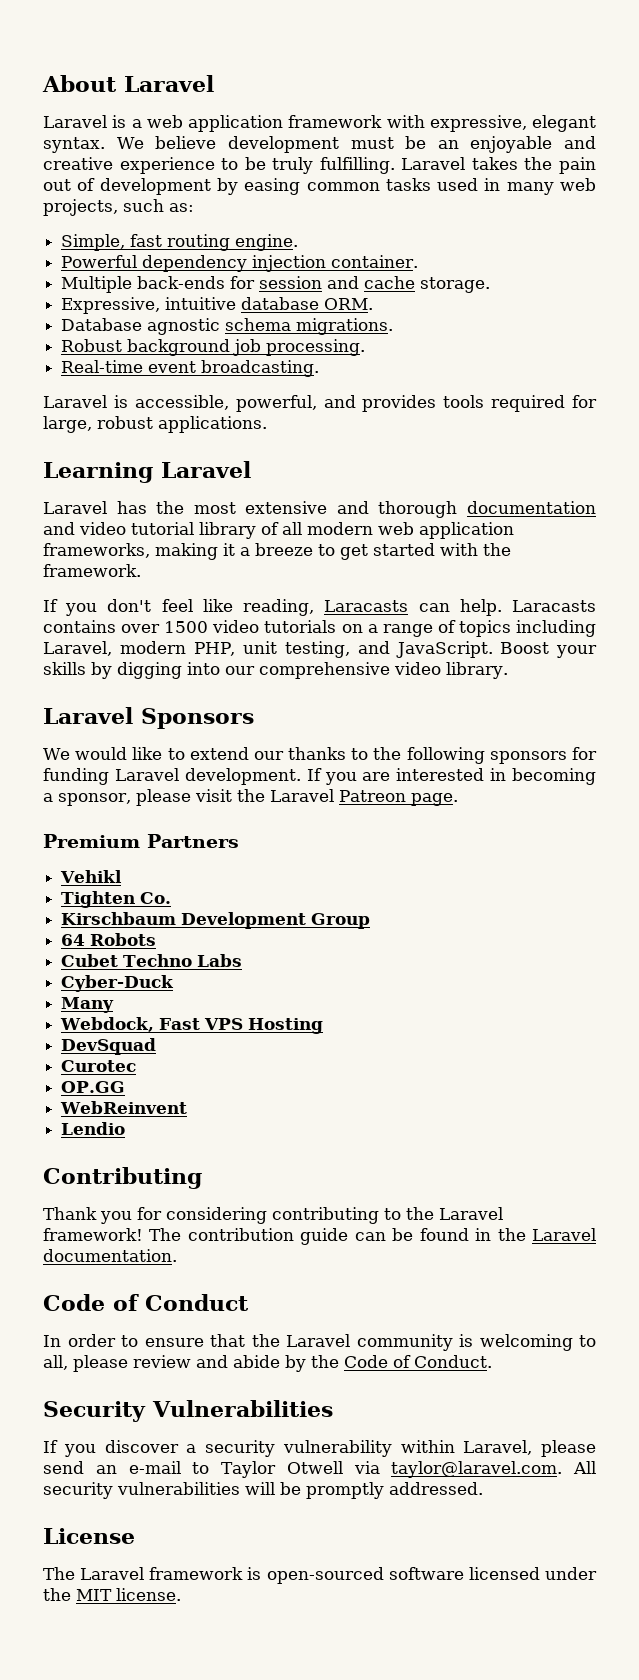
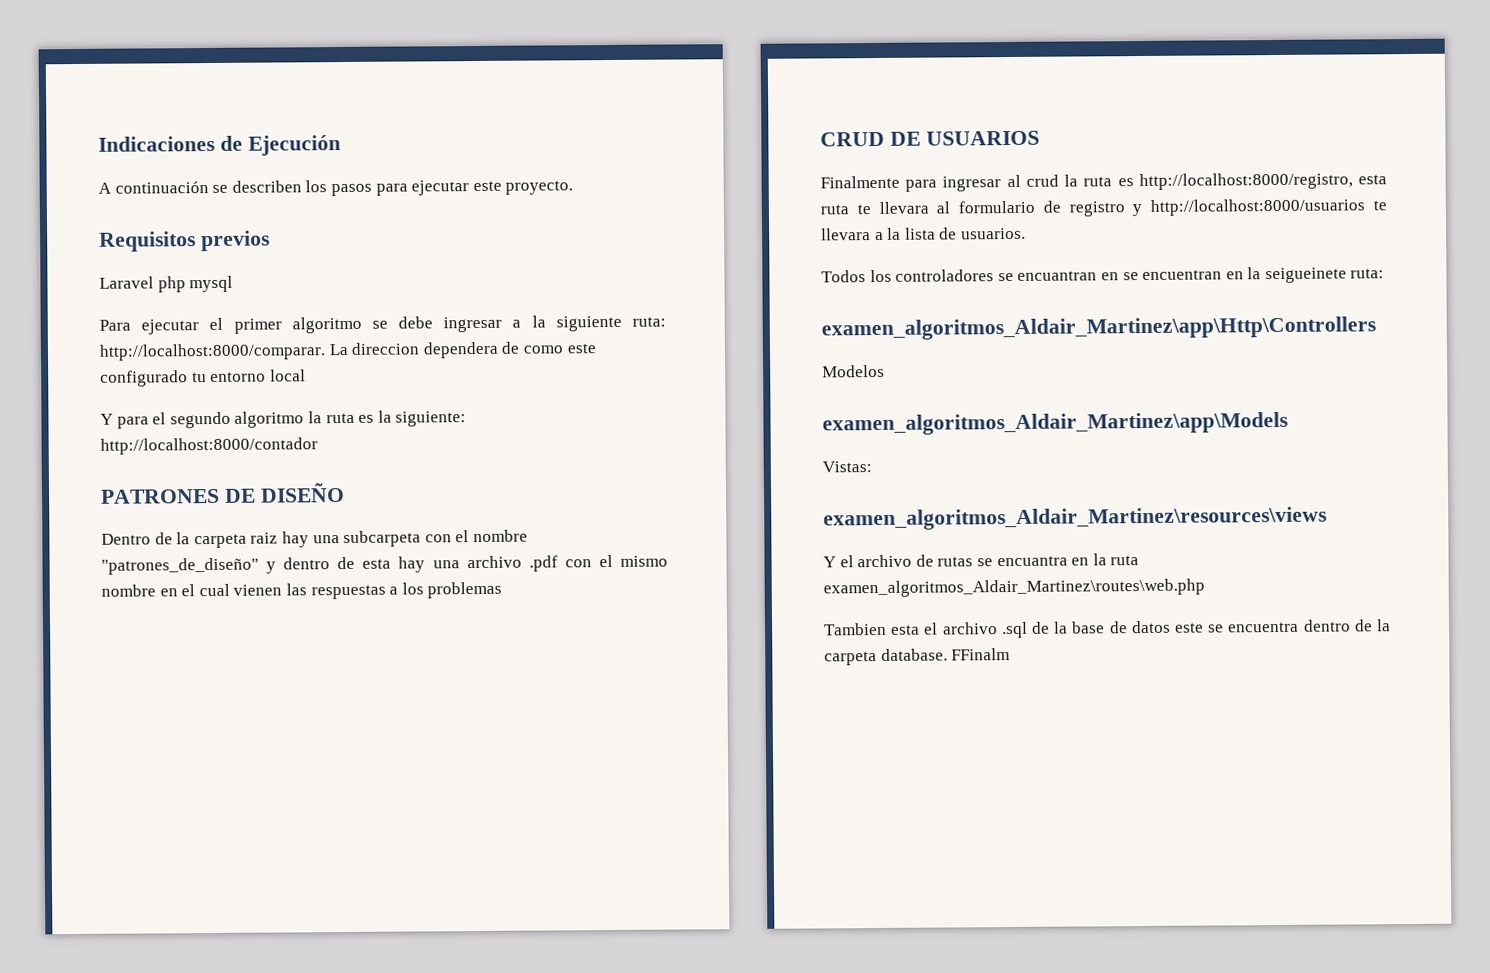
[42,75,214,92] [43,115,596,132] [43,136,596,153] [43,157,596,174] [43,178,597,195] [43,199,194,216] [61,234,299,251] [61,255,419,272] [61,276,491,293] [61,297,374,314] [61,318,394,335] [61,339,366,356] [61,360,320,377] [43,395,597,412] [43,416,267,433] [43,461,251,483] [43,501,596,518] [43,522,514,539] [43,543,511,560] [43,564,141,577] [43,599,596,616] [43,620,597,637] [43,641,597,658] [43,662,508,679] [43,707,254,729] [43,747,597,764] [43,768,596,785] [43,789,458,806] [43,834,239,848] [60,870,123,883] [61,891,172,908] [61,912,371,929] [61,933,157,946] [61,954,243,967] [61,975,175,992] [61,997,115,1013] [60,1017,324,1034] [61,1038,157,1055] [61,1060,137,1072] [61,1081,126,1093] [60,1101,188,1114] [61,1122,126,1135] [43,1167,202,1189] [43,1207,503,1224] [43,1228,597,1245] [43,1249,177,1262] [43,1294,249,1311] [43,1334,596,1351] [43,1355,492,1372] [43,1400,333,1422] [43,1440,596,1457] [43,1461,596,1478] [43,1482,483,1499] [43,1528,135,1544] [43,1567,597,1584] [43,1588,181,1601] About Laravel // Laravel is a web application framework with expressive, elegant syntax. We believe development must be an enjoyable and creative experience to be truly fulfilling. Laravel takes the pain out of development by easing common tasks used in many web projects, such as: // Simple, fast routing engine. // Powerful dependency injection container. // Multiple back-ends for session and cache storage. // Expressive, intuitive database ORM. // Database agnostic schema migrations. // Robust background job processing. // Real-time event broadcasting. // Laravel is accessible, powerful, and provides tools required for large, robust applications. // Learning Laravel // Laravel has the most extensive and thorough documentation and video tutorial library of all modern web application frameworks, making it a breeze to get started with the framework. // If you don't feel like reading, Laracasts can help. Laracasts contains over 1500 video tutorials on a range of topics including Laravel, modern PHP, unit testing, and JavaScript. Boost your skills by digging into our comprehensive video library. // Laravel Sponsors // We would like to extend our thanks to the following sponsors for funding Laravel development. If you are interested in becoming a sponsor, please visit the Laravel Patreon page. // Premium Partners // Vehikl // Tighten Co. // Kirschbaum Development Group // 64 Robots // Cubet Techno Labs // Cyber-Duck // Many // Webdock, Fast VPS Hosting // DevSquad // Curotec // OP.GG // WebReinvent // Lendio // Contributing // Thank you for considering contributing to the Laravel framework! The contribution guide can be found in the Laravel documentation. // Code of Conduct // In order to ensure that the Laravel community is welcoming to all, please review and abide by the Code of Conduct. // Security Vulnerabilities // If you discover a security vulnerability within Laravel, please send an e-mail to Taylor Otwell via taylor@laravel.com. All security vulnerabilities will be promptly addressed. // License // The Laravel framework is open-sourced software licensed under the MIT license. -> [98,135,341,156] [98,180,574,197] [99,230,270,252] [99,275,234,293] [99,315,666,335] [99,341,596,361] [100,369,306,387] [100,410,467,429] [100,437,318,455] [101,483,345,504] [101,529,528,549] [101,554,668,575] [101,581,503,600] [820,130,1040,147] [820,172,1387,192] [820,198,1387,217] [821,227,1026,241] [821,267,1385,284] [821,316,1376,341] [822,364,885,378] [822,411,1288,436] [822,461,872,473] [823,506,1327,531] [823,553,1140,568] [823,578,1205,598] [824,619,1391,639] [824,648,1011,666] Indicaciones de Ejecución // A continuación se describen los pasos para ejecutar este proyecto. // Requisitos previos // Laravel php mysql // Para ejecutar el primer algoritmo se debe ingresar a la siguiente ruta: http://localhost:8000/comparar. La direccion dependera de como este configurado tu entorno local // Y para el segundo algoritmo la ruta es la siguiente: http://localhost:8000/contador // PATRONES DE DISEÑO // Dentro de la carpeta raiz hay una subcarpeta con el nombre "patrones_de_diseño" y dentro de esta hay una archivo .pdf con el mismo nombre en el cual vienen las respuestas a los problemas // CRUD DE USUARIOS // Finalmente para ingresar al crud la ruta es http://localhost:8000/registro, esta ruta te llevara al formulario de registro y http://localhost:8000/usuarios te llevara a la lista de usuarios. // Todos los controladores se encuantran en se encuentran en la seigueinete ruta: // examen_algoritmos_Aldair_Martinez\app\Http\Controllers // Modelos // examen_algoritmos_Aldair_Martinez\app\Models // Vistas: // examen_algoritmos_Aldair_Martinez\resources\views // Y el archivo de rutas se encuantra en la ruta examen_algoritmos_Aldair_Martinez\routes\web.php // Tambien esta el archivo .sql de la base de datos este se encuentra dentro de la carpeta database. FFinalm

